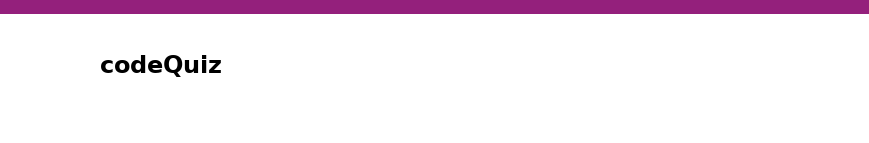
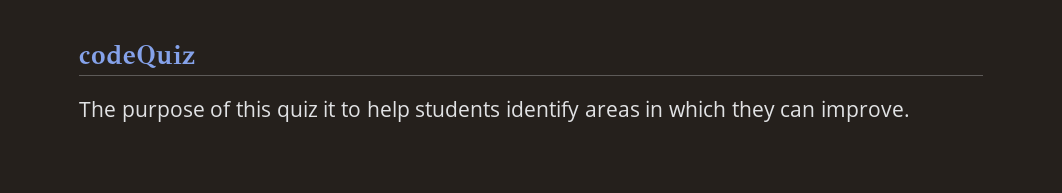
(222, 66) none -> [79,100,911,122] // The purpose of this quiz it to help students identify areas in which they can improve.

